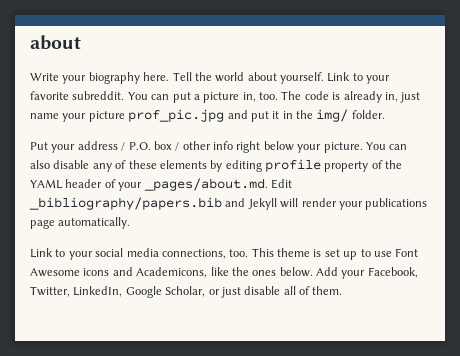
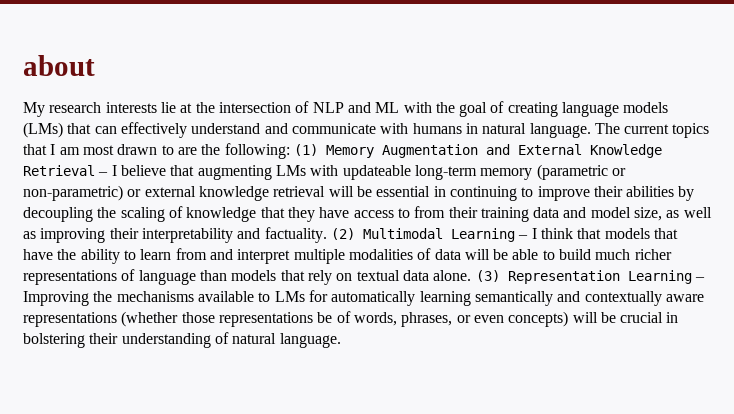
[30,72,391,84] [30,91,421,103] [30,109,385,122] [30,141,408,153] [30,159,403,172] [30,178,292,191] [29,197,428,210] [30,217,131,229] [30,248,419,260] [30,267,418,279] [30,286,343,298] Write your biography here. Tell the world about yourself. Link to your favorite subreddit. You can put a picture in, too. The code is already in, just name your picture prof_pic.jpg and put it in the img/ folder. // Put your address / P.O. box / other info right below your picture. You can also disable any of these elements by editing profile property of the YAML header of your _pages/about.md. Edit _bibliography/papers.bib and Jekyll will render your publications page automatically. // Link to your social media connections, too. This theme is set up to use Font Awesome icons and Academicons, like the ones below. Add your Facebook, Twitter, LinkedIn, Google Scholar, or just disable all of them. -> [23,101,669,117] [23,122,710,138] [23,143,662,159] [23,164,626,180] [23,185,695,201] [23,206,712,222] [23,227,678,243] [23,248,672,264] [23,269,705,285] [23,290,704,306] [23,311,679,327] [23,332,341,348] My research interests lie at the intersection of NLP and ML with the goal of creating language models (LMs) that can effectively understand and communicate with humans in natural language. The current topics that I am most drawn to are the following: (1) Memory Augmentation and External Knowledge Retrieval – I believe that augmenting LMs with updateable long-term memory (parametric or non-parametric) or external knowledge retrieval will be essential in continuing to improve their abilities by decoupling the scaling of knowledge that they have access to from their training data and model size, as well as improving their interpretability and factuality. (2) Multimodal Learning – I think that models that have the ability to learn from and interpret multiple modalities of data will be able to build much richer representations of language than models that rely on textual data alone. (3) Representation Learning – Improving the mechanisms available to LMs for automatically learning semantically and contextually aware representations (whether those representations be of words, phrases, or even concepts) will be crucial in bolstering their understanding of natural language.

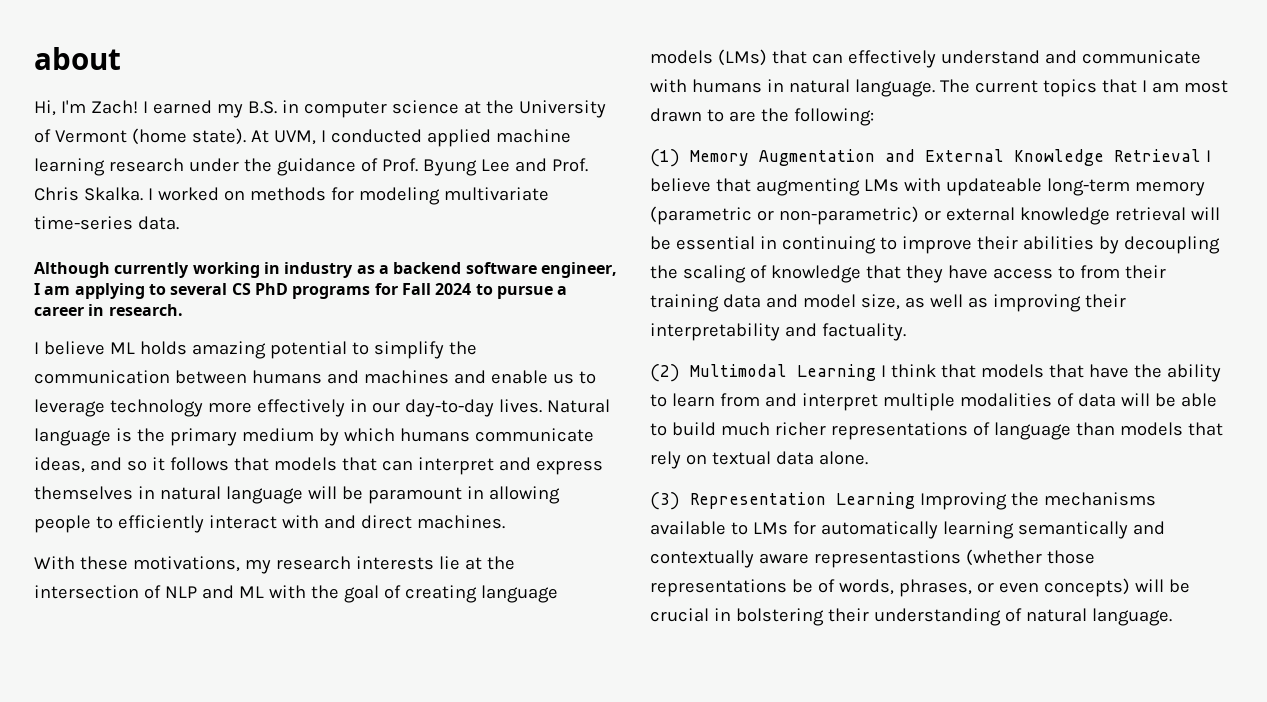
[23,102,45,117] My -> [34,100,606,118] [34,128,571,147] [34,158,588,176] [34,187,549,205] [34,216,179,230] [34,262,617,278] [34,283,568,299] [34,304,183,316] [34,341,477,359] [34,370,596,384] [34,399,610,417] [34,428,594,446] [34,457,603,475] [34,486,560,504] [34,515,505,533] [34,556,271,574] Hi, I'm Zach! I earned my B.S. in computer science at the University of Vermont (home state). At UVM, I conducted applied machine learning research under the guidance of Prof. Byung Lee and Prof. Chris Skalka. I worked on methods for modeling multivariate time-series data. // Although currently working in industry as a backend software engineer, I am applying to several CS PhD programs for Fall 2024 to pursue a career in research. // I believe ML holds amazing potential to simplify the communication between humans and machines and enable us to leverage technology more effectively in our day-to-day lives. Natural language is the primary medium by which humans communicate ideas, and so it follows that models that can interpret and express themselves in natural language will be paramount in allowing people to efficiently interact with and direct machines. // With these motivations, my
(290, 151) none -> (874, 117) //
[98,172,109,176] – -> (1201, 155) none
(327, 235) none -> (906, 332) //
[518,235,529,239] – -> (876, 372) none
(472, 275) none -> (868, 458) //
[694,277,705,281] – -> (915, 500) none
[23,312,117,327] representations -> [813,550,961,568] representastions

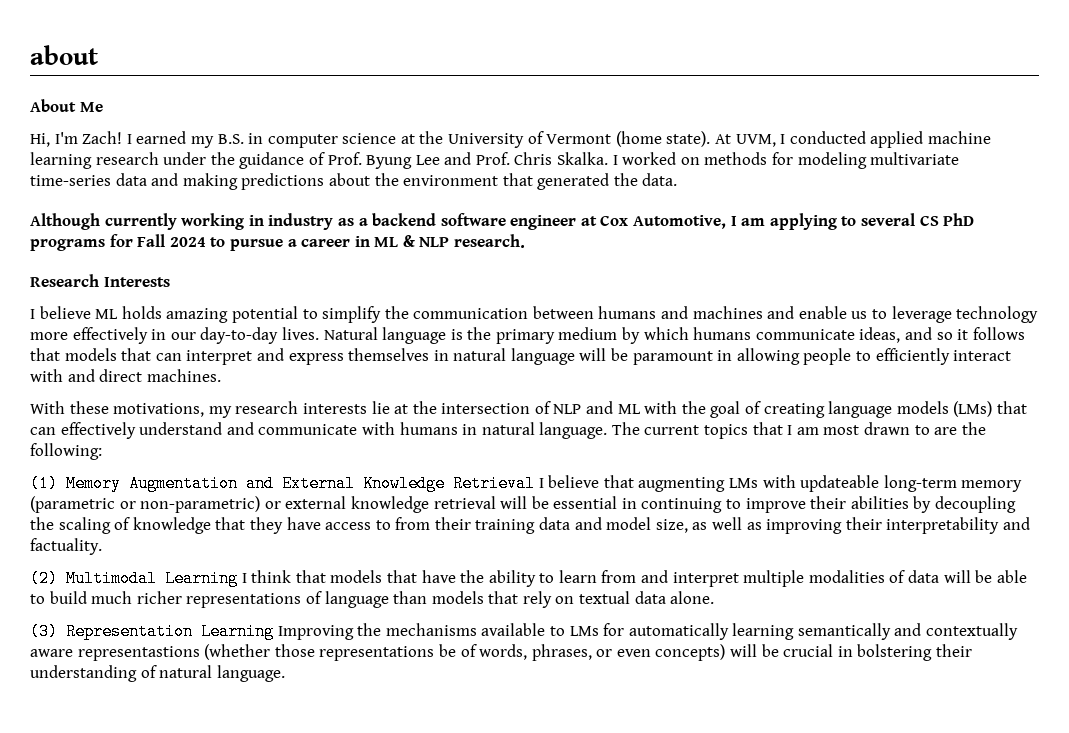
[34,47,121,70] about -> [30,45,98,65] [30,99,103,112] about // About Me
(133, 223) none -> [115,173,638,190] data and making predictions about the environment that generated the
[540,262,617,278] engineer, -> [510,215,727,230] engineer at Cox Automotive,
(105, 310) none -> [374,235,450,247] ML & NLP
(183, 310) none -> [30,274,170,287] // Research Interests

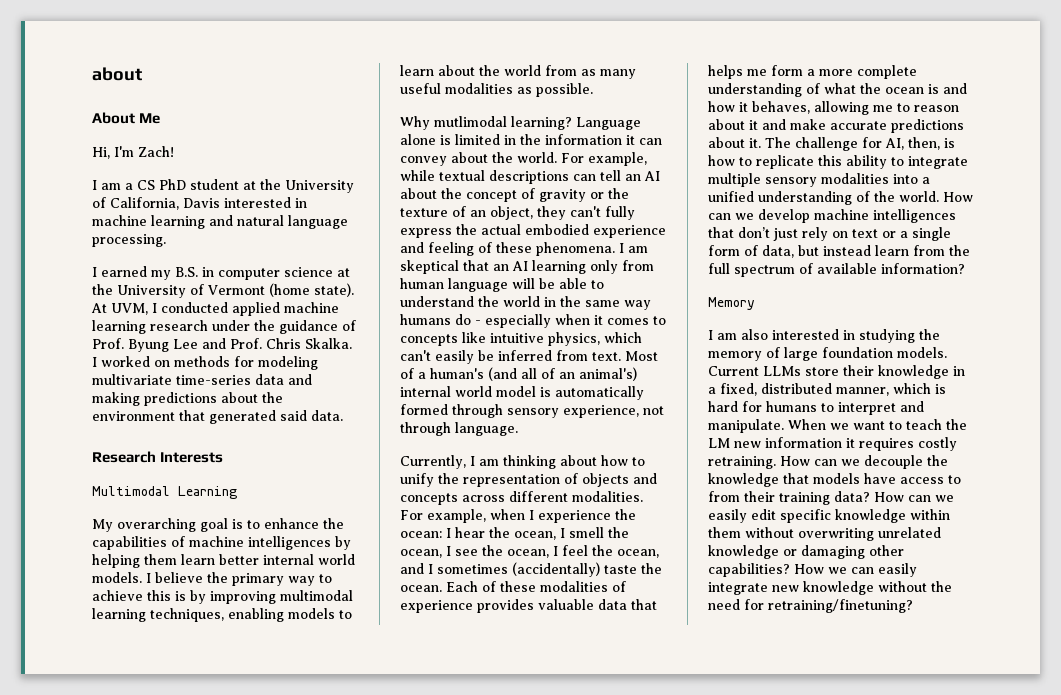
(123, 137) none -> [92,179,354,193] [92,197,307,210] [92,215,348,229] [92,234,166,247] // I am a CS PhD student at the University of California, Davis interested in machine learning and natural language processing. //
[613,173,638,186] the -> [280,410,307,421] said
[30,213,975,230] [30,234,526,251] [30,274,170,287] [30,306,1039,323] [30,327,1025,344] [30,348,1012,365] [30,369,221,382] [30,401,1027,418] [30,422,986,439] [30,443,102,460] [30,475,1023,492] [30,496,1017,513] [30,517,131,534] Although currently working in industry as a backend software engineer at Cox Automotive, I am applying to several CS PhD programs for Fall 2024 to pursue a career in ML & NLP research. // Research Interests // I believe ML holds amazing potential to simplify the communication between humans and machines and enable us to leverage technology more effectively in our day-to-day lives. Natural language is the primary medium by which humans communicate ideas, and so it follows that models that can interpret and express themselves in natural language will be paramount in allowing people to efficiently interact with and direct machines. // With these motivations, my research interests lie at the intersection of NLP and ML with the goal of creating language models (LMs) that can effectively understand and communicate with humans in natural language. The current topics that I am most drawn to are the following: // (1) Memory Augmentation and External Knowledge Retrieval I believe that augmenting LMs with updateable long-term memory (parametric or non-parametric) or external knowledge retrieval will be essential in continuing to improve their abilities by decoupling the scaling of -> [92,451,224,463] [92,486,237,499] [92,518,344,532] [92,536,351,550] [92,554,355,568] [92,572,332,586] [92,590,353,604] [92,608,352,622] [400,65,636,79] [400,83,593,97] [400,116,641,130] [400,134,662,145] [400,152,647,166] [400,170,660,184] [400,188,629,202] [400,206,635,220] [400,224,666,238] [400,242,648,256] [400,260,654,274] [400,278,604,292] [400,296,651,310] [400,314,666,328] [400,332,642,346] [400,350,658,364] [400,367,637,381] [400,386,644,400] [400,404,664,418] [400,422,518,436] [400,455,645,469] [400,473,657,487] [400,491,643,505] [400,509,636,523] [400,527,629,540] [400,545,659,558] [400,562,662,577] [400,581,626,592] [400,599,657,613] [708,65,917,79] [708,83,967,97] [708,101,959,115] [708,119,964,133] [708,137,955,151] [708,155,968,169] [708,173,930,187] [708,191,973,205] [708,209,956,223] [708,227,951,241] [708,245,970,258] [708,263,965,277] [708,297,755,310] [708,329,940,343] [708,347,947,361] [708,365,965,379] [708,383,946,396] [708,401,924,415] [708,419,967,433] [708,437,957,451] [708,455,948,469] Research Interests // Multimodal Learning // My overarching goal is to enhance the capabilities of machine intelligences by helping them learn better internal world models. I believe the primary way to achieve this is by improving multimodal learning techniques, enabling models to learn about the world from as many useful modalities as possible. // Why mutlimodal learning? Language alone is limited in the information it can convey about the world. For example, while textual descriptions can tell an AI about the concept of gravity or the texture of an object, they can't fully express the actual embodied experience and feeling of these phenomena. I am skeptical that an AI learning only from human language will be able to understand the world in the same way humans do - especially when it comes to concepts like intuitive physics, which can't easily be inferred from text. Most of a human's (and all of an animal's) internal world model is automatically formed through sensory experience, not through language. // Currently, I am thinking about how to unify the representation of objects and concepts across different modalities. For example, when I experience the ocean: I hear the ocean, I smell the ocean, I see the ocean, I feel the ocean, and I sometimes (accidentally) taste the ocean. Each of these modalities of experience provides valuable data that helps me form a more complete understanding of what the ocean is and how it behaves, allowing me to reason about it and make accurate predictions about it. The challenge for AI, then, is how to replicate this ability to integrate multiple sensory modalities into a unified understanding of the world. How can we develop machine intelligences that don’t just rely on text or a single form of data, but instead learn from the full spectrum of available information? // Memory // I am also interested in studying the memory of large foundation models. Current LLMs store their knowledge in a fixed, distributed manner, which is hard for humans to interpret and manipulate. When we want to teach the LM new information it requires costly retraining. How can we decouple the
[249,517,283,534] they -> [813,473,860,484] models
[539,517,1030,534] [30,538,102,555] [30,570,1027,587] [30,591,715,608] [30,623,1019,640] [30,644,973,661] [30,665,285,682] data and model size, as well as improving their interpretability and factuality. // (2) Multimodal Learning I think that models that have the ability to learn from and interpret multiple modalities of data will be able to build much richer representations of language than models that rely on textual data alone. // (3) Representation Learning Improving the mechanisms available to LMs for automatically learning semantically and contextually aware representastions (whether those representations be of words, phrases, or even concepts) will be crucial in bolstering their understanding of natural language. -> [834,491,954,502] [708,509,950,523] [708,527,941,541] [708,545,904,559] [708,563,917,577] [708,581,952,595] [708,599,913,613] data? How can we easily edit specific knowledge within them without overwriting unrelated knowledge or damaging other capabilities? How we can easily integrate new knowledge without the need for retraining/finetuning?

